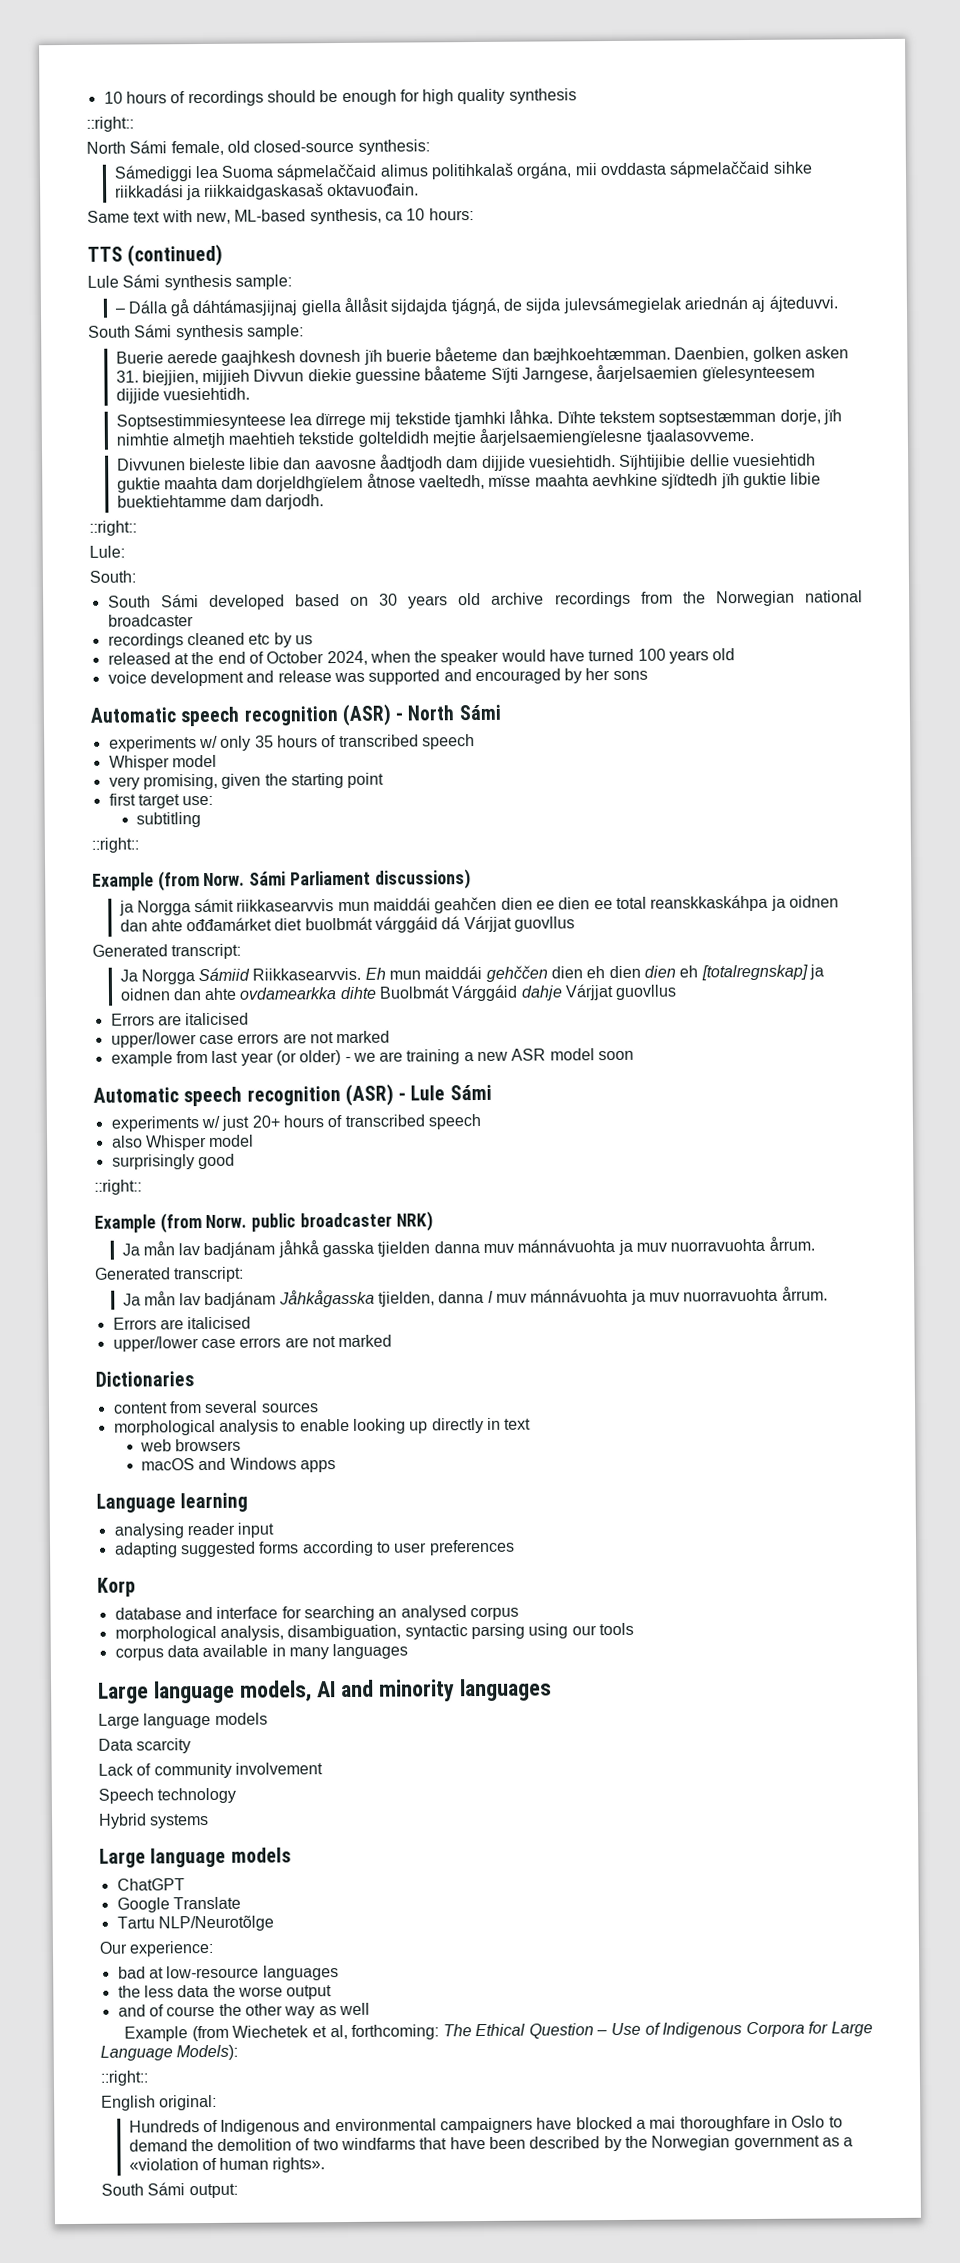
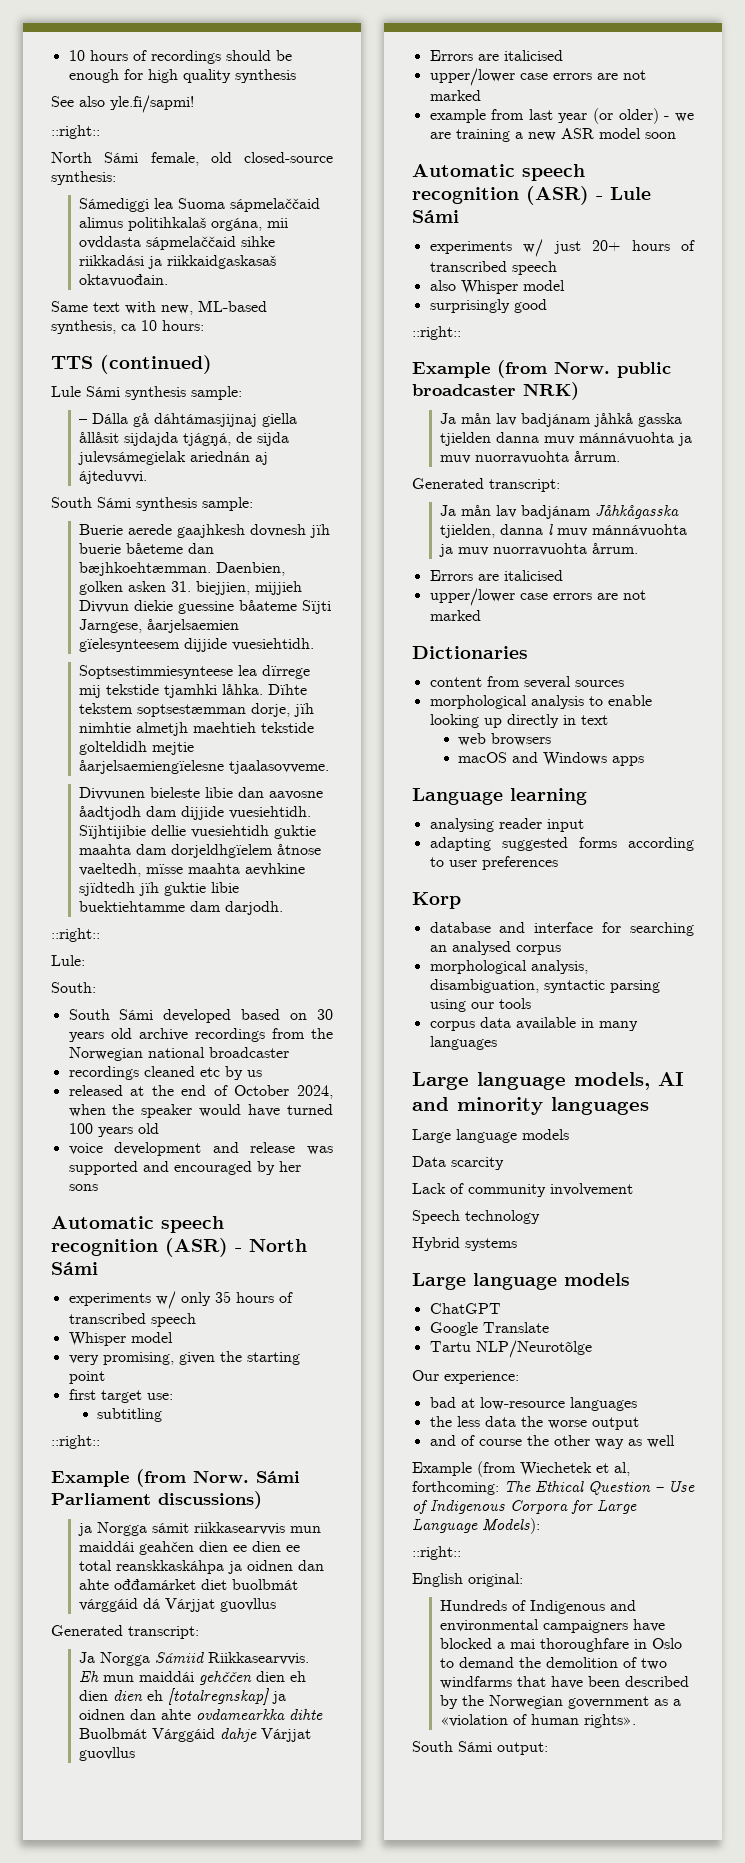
(577, 96) none -> [51,95,194,113] // See also yle.fi/sapmi!

